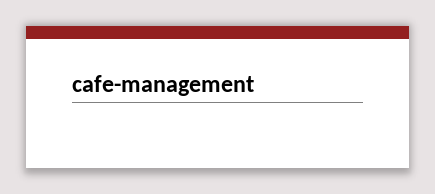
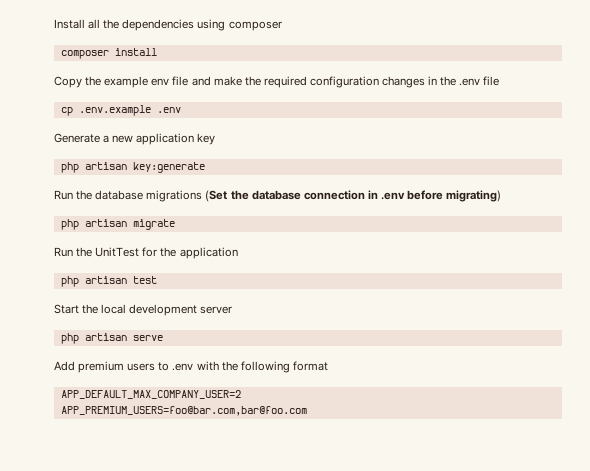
[72,75,254,96] cafe-management -> [54,19,282,31] [60,48,157,59] [54,76,500,88] [60,105,181,116] [54,133,216,145] [60,162,205,173] [54,190,502,202] [60,219,175,230] [54,247,238,259] [60,276,157,287] [54,304,233,316] [60,333,163,344] [54,361,328,373] [60,390,241,399] [60,406,307,416] Install all the dependencies using composer // composer install // Copy the example env file and make the required configuration changes in the .env file // cp .env.example .env // Generate a new application key // php artisan key:generate // Run the database migrations (Set the database connection in .env before migrating) // php artisan migrate // Run the UnitTest for the application // php artisan test // Start the local development server // php artisan serve // Add premium users to .env with the following format // APP_DEFAULT_MAX_COMPANY_USER=2 // APP_PREMIUM_USERS=foo@bar.com,bar@foo.com

